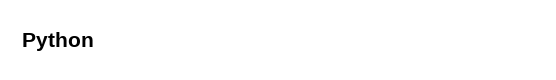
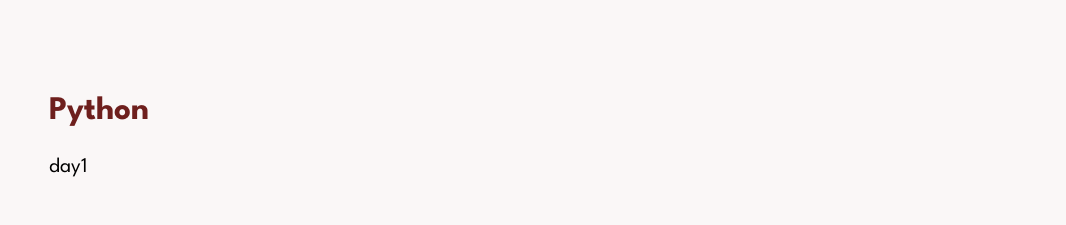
(94, 41) none -> [49,157,87,177] // day1

